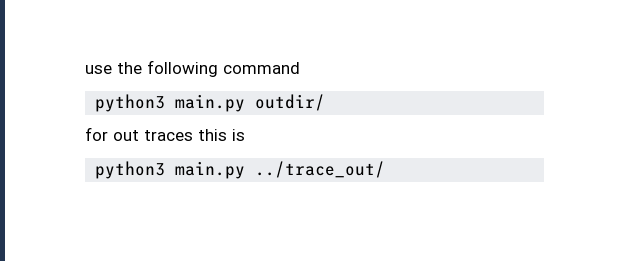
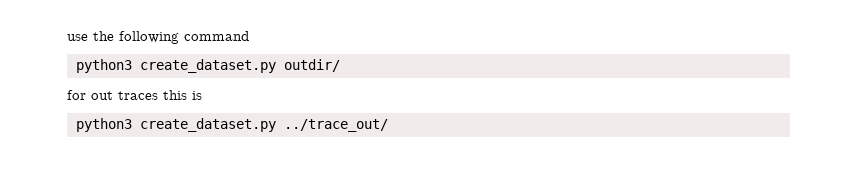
[175,94,246,112] main.py -> [139,59,276,73] create_dataset.py
[175,161,246,179] main.py -> [139,118,276,132] create_dataset.py

